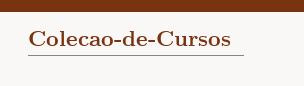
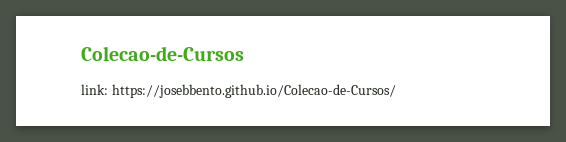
(231, 38) none -> [81,84,396,98] // link: https://josebbento.github.io/Colecao-de-Cursos/

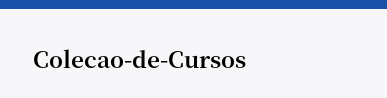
[81,84,396,98] // link: https://josebbento.github.io/Colecao-de-Cursos/ -> (246, 58) none

